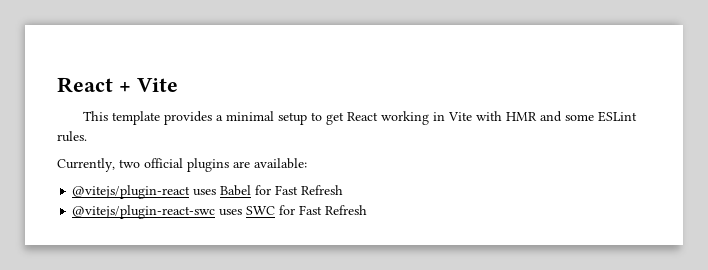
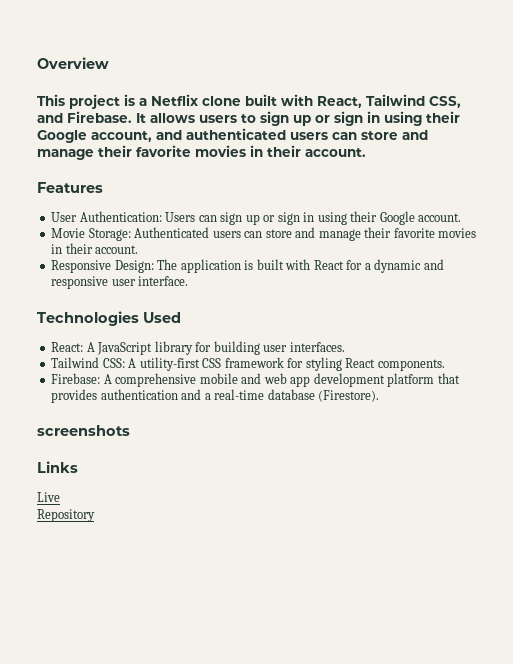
[57,77,178,93] [83,111,638,125] [57,131,87,142] [57,158,307,172] [72,185,344,199] [72,205,368,219] React + Vite // This template provides a minimal setup to get React working in Vite with HMR and some ESLint rules. // Currently, two official plugins are available: // @vitejs/plugin-react uses Babel for Fast Refresh // @vitejs/plugin-react-swc uses SWC for Fast Refresh -> [37,57,109,69] [37,94,461,109] [37,111,460,126] [37,128,428,143] [37,145,366,160] [37,182,103,193] [51,211,462,225] [51,227,477,241] [51,243,139,254] [51,259,444,273] [51,276,189,289] [37,311,181,326] [51,341,345,355] [51,357,445,371] [51,373,460,387] [51,389,380,403] [37,425,130,436] [37,461,78,473] [37,492,60,502] [37,509,95,522] Overview // This project is a Netflix clone built with React, Tailwind CSS, and Firebase. It allows users to sign up or sign in using their Google account, and authenticated users can store and manage their favorite movies in their account. // Features // User Authentication: Users can sign up or sign in using their Google account. // Movie Storage: Authenticated users can store and manage their favorite movies in their account. // Responsive Design: The application is built with React for a dynamic and responsive user interface. // Technologies Used // React: A JavaScript library for building user interfaces. // Tailwind CSS: A utility-first CSS framework for styling React components. // Firebase: A comprehensive mobile and web app development platform that provides authentication and a real-time database (Firestore). // screenshots // Links // Live // Repository

